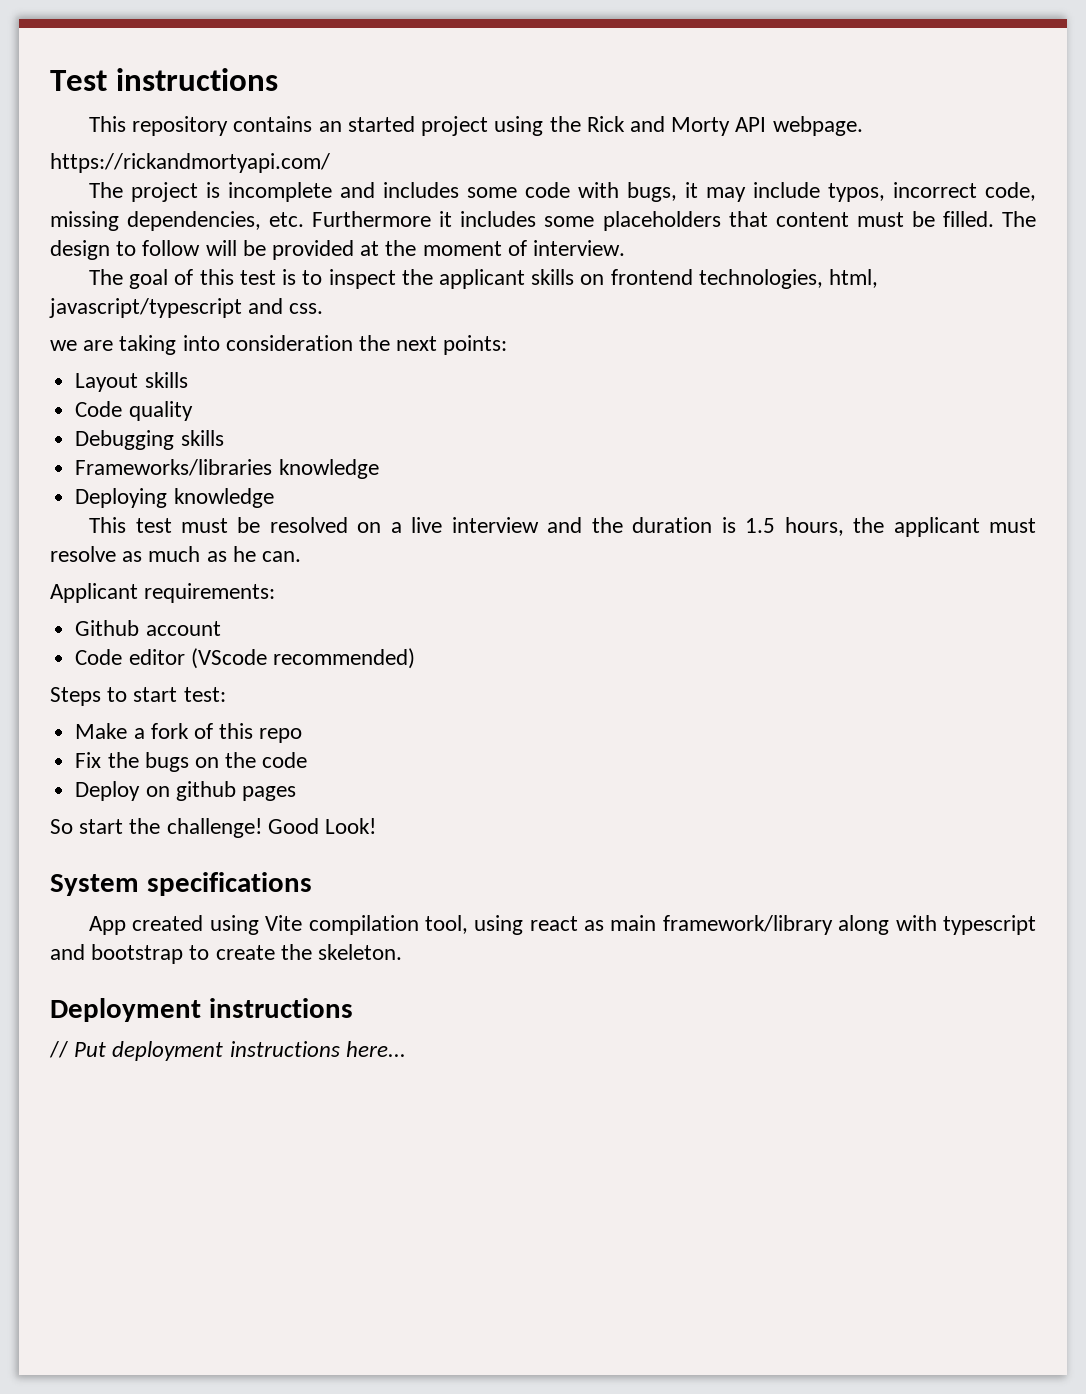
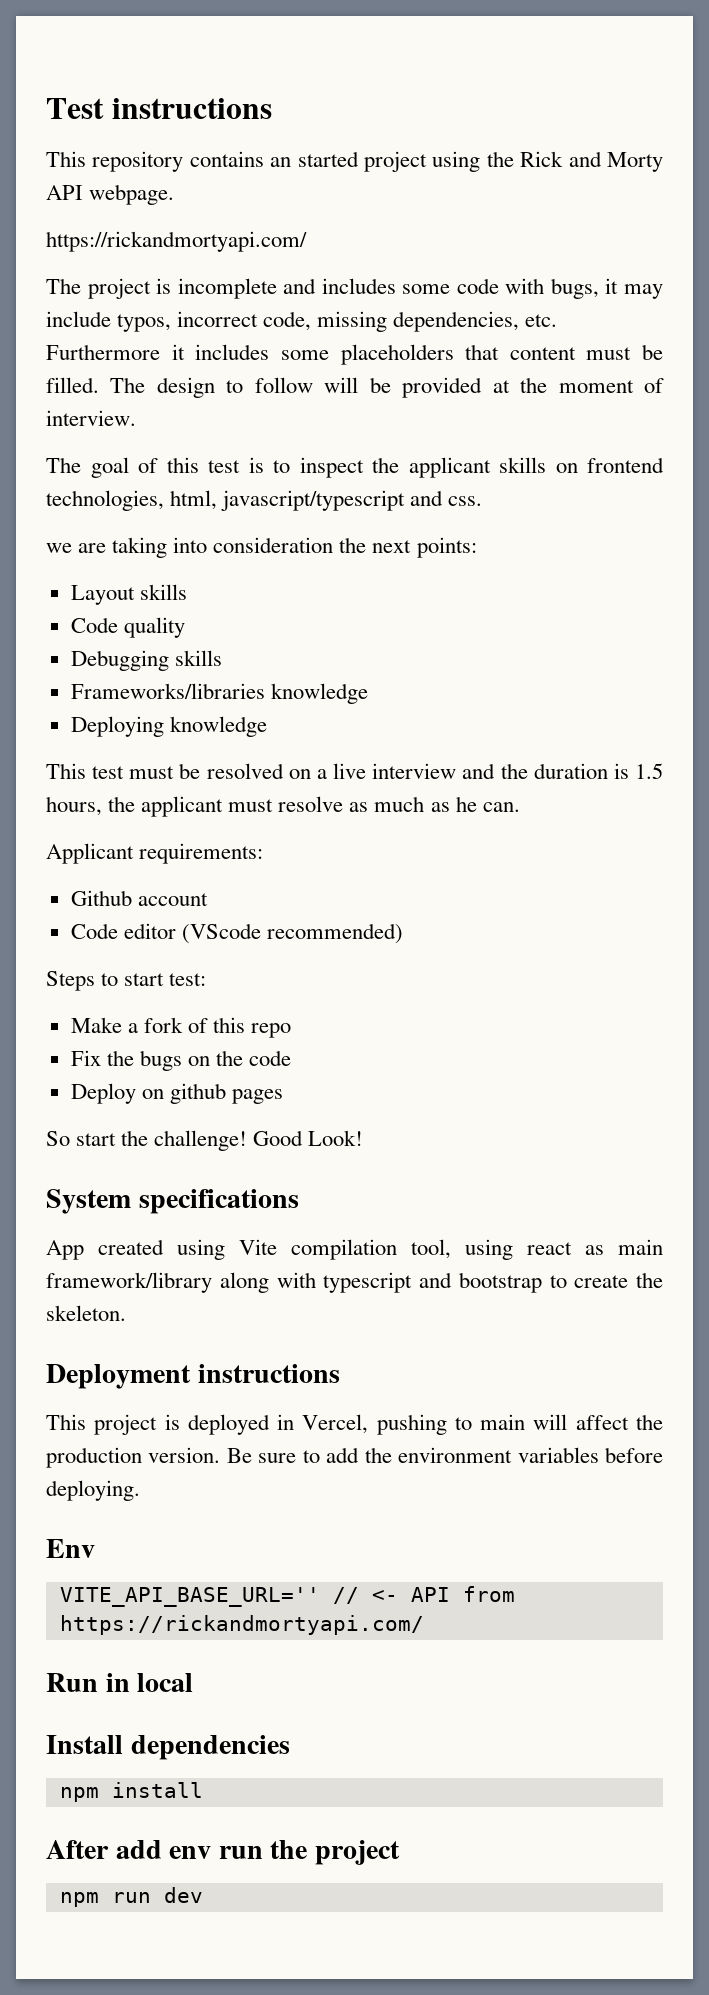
[49,1041,406,1061] // Put deployment instructions here... -> [46,1414,663,1435] [46,1447,664,1468] [46,1480,140,1501] [46,1539,95,1558] [59,1586,515,1607] [59,1615,424,1635] [46,1673,194,1692] [46,1735,290,1760] [59,1782,203,1802] [46,1840,400,1865] [59,1887,203,1907] This project is deployed in Vercel, pushing to main will affect the production version. Be sure to add the environment variables before deploying. // Env // VITE_API_BASE_URL='' // <- API from https://rickandmortyapi.com/ // Run in local // Install dependencies // npm install // After add env run the project // npm run dev

